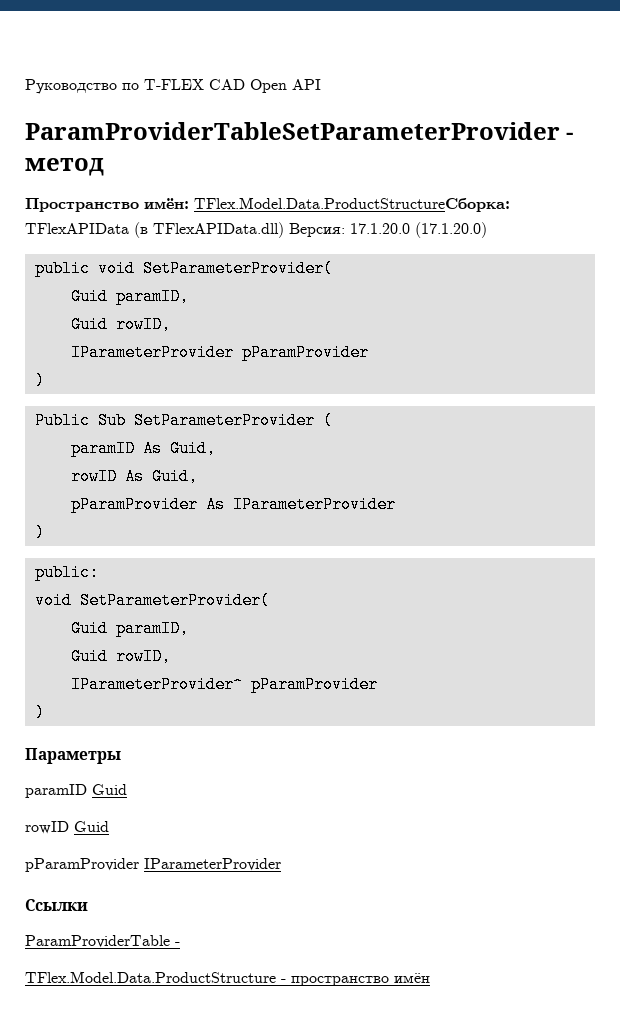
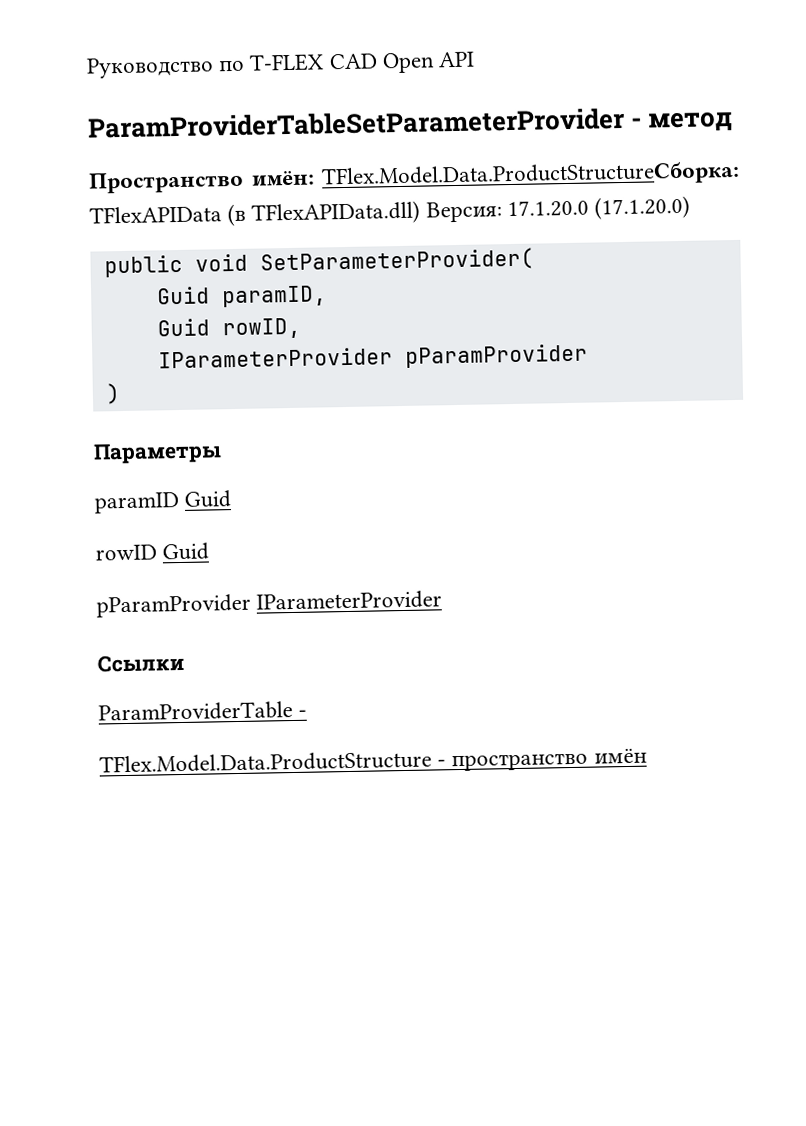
[34,412,333,429] [70,440,216,457] [70,468,198,485] [70,496,396,513] [34,524,45,541] [34,564,99,581] [34,592,270,609] [70,620,189,637] [70,648,171,665] [70,676,378,693] [34,704,45,721] // Public Sub SetParameterProvider ( // paramID As Guid, // rowID As Guid, // pParamProvider As IParameterProvider // ) // public: // void SetParameterProvider( // Guid paramID, // Guid rowID, // IParameterProvider^ pParamProvider // ) -> (121, 394) none

